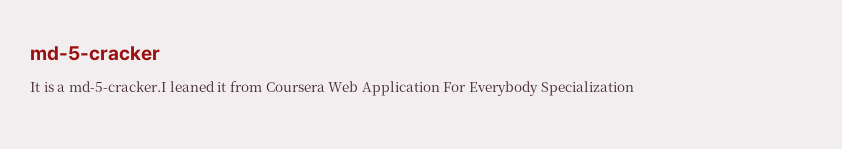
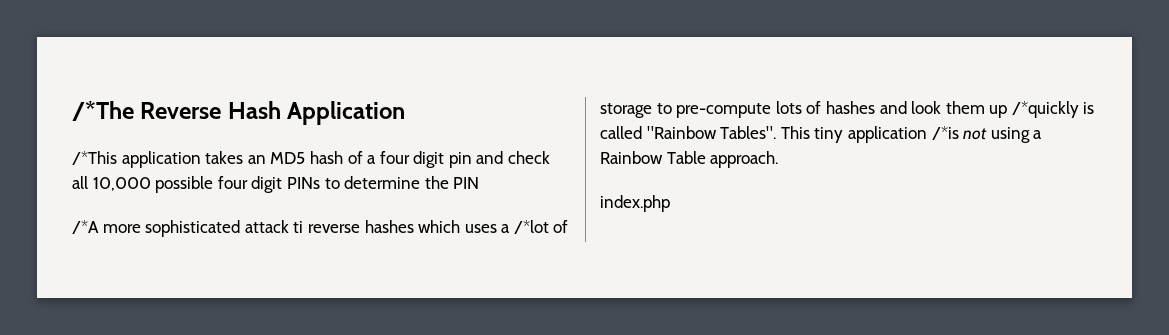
[30,46,160,61] [30,81,634,96] md-5-cracker // It is a md-5-cracker.I leaned it from Coursera Web Application For Everybody Specialization -> [72,101,406,125] [72,151,551,168] [72,176,480,193] [72,220,569,237] [600,101,1095,118] [600,126,1043,143] [600,151,779,168] [600,195,670,212] /*The Reverse Hash Application // /*This application takes an MD5 hash of a four digit pin and check all 10,000 possible four digit PINs to determine the PIN // /*A more sophisticated attack ti reverse hashes which uses a /*lot of storage to pre-compute lots of hashes and look them up /*quickly is called "Rainbow Tables". This tiny application /*is not using a Rainbow Table approach. // index.php

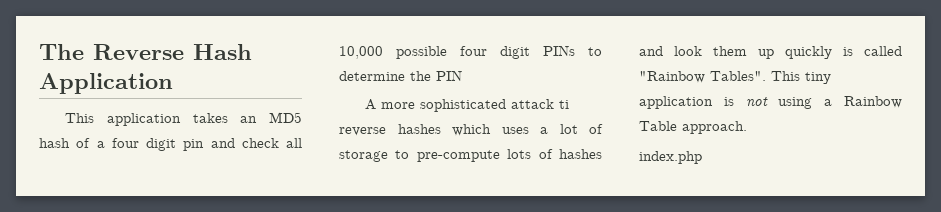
[72,101,134,121] /*The -> [39,44,84,60] The
[72,151,117,165] /*This -> [65,113,95,123] This
[72,220,99,234] /*A -> [365,99,377,110] A
[513,220,549,234] /*lot -> [559,124,578,134] lot
[1011,101,1079,118] /*quickly -> [785,46,832,59] quickly
[931,126,959,140] /*is -> [723,97,734,106] is

